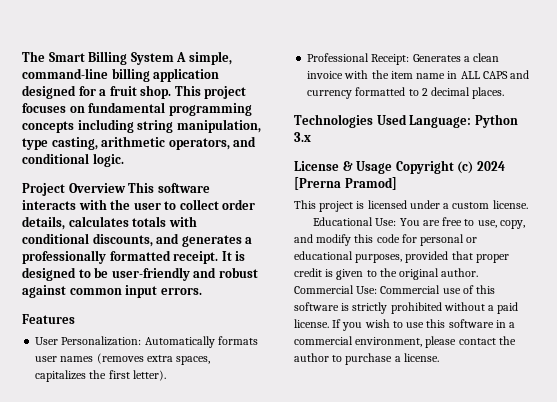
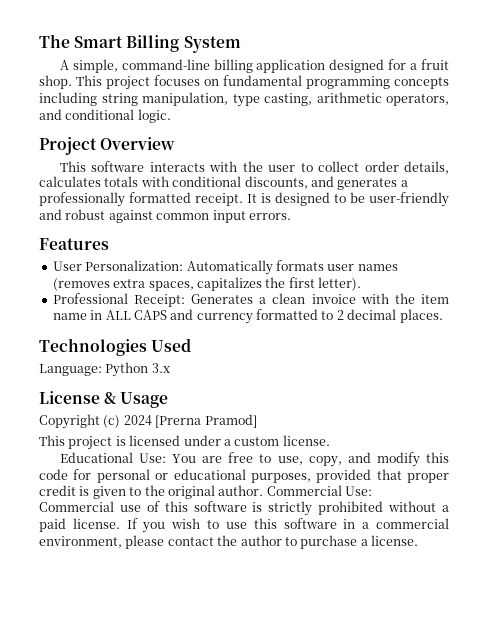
(174, 58) none -> (241, 44) //
(126, 188) none -> (176, 143) //
(407, 119) none -> (192, 345) //
(393, 167) none -> (169, 400) //

